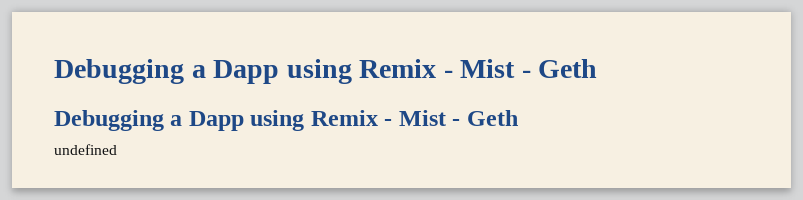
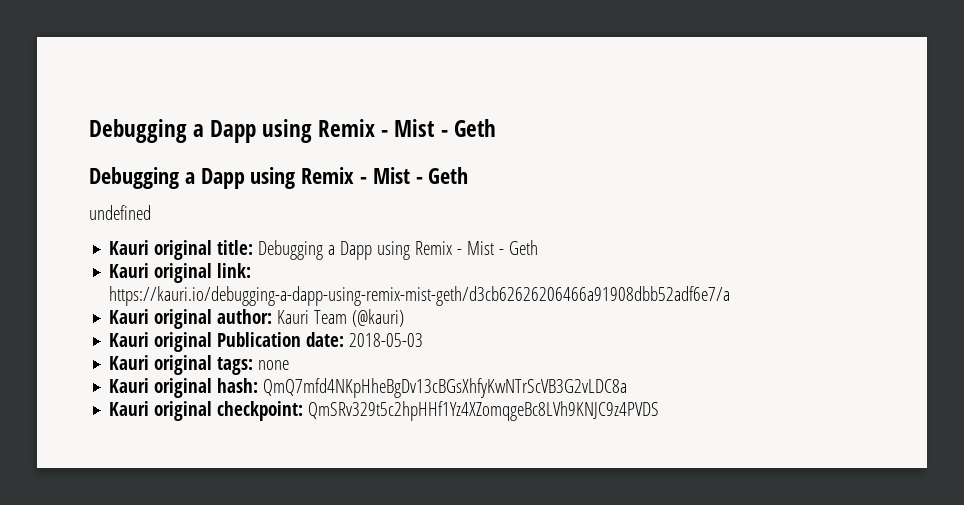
(117, 149) none -> [109,240,539,260] [109,263,252,283] [109,286,731,306] [109,309,405,329] [109,332,424,352] [109,355,290,375] [109,378,628,398] [109,401,660,421] // Kauri original title: Debugging a Dapp using Remix - Mist - Geth // Kauri original link: https://kauri.io/debugging-a-dapp-using-remix-mist-geth/d3cb62626206466a91908dbb52adf6e7/a // Kauri original author: Kauri Team (@kauri) // Kauri original Publication date: 2018-05-03 // Kauri original tags: none // Kauri original hash: QmQ7mfd4NKpHheBgDv13cBGsXhfyKwNTrScVB3G2vLDC8a // Kauri original checkpoint: QmSRv329t5c2hpHHf1Yz4XZomqgeBc8LVh9KNJC9z4PVDS

